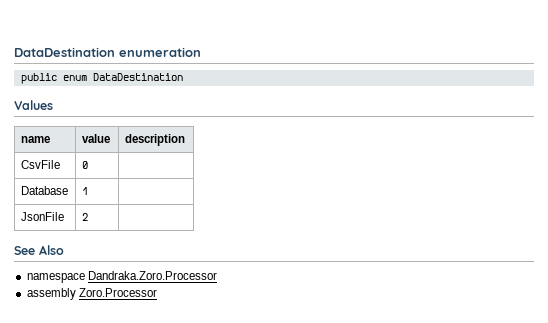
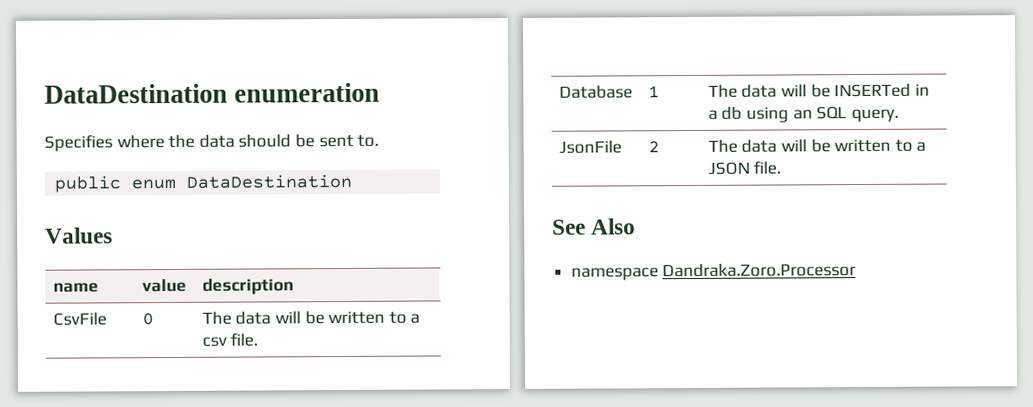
(201, 52) none -> [44,134,380,152] // Specifies where the data should be sent to.
[20,186,68,195] [81,187,88,195] [20,212,64,221] [81,213,88,221] // Database | 1 | // JsonFile | 2 | -> [201,310,421,325] [201,332,259,347] [558,85,633,99] [647,85,660,98] [707,83,930,98] [707,106,899,123] [558,140,622,154] [647,141,660,153] [707,138,927,153] [707,160,782,175] The data will be written to a csv file. // Database | 1 | The data will be INSERTed in a db using an SQL query. // JsonFile | 2 | The data will be written to a JSON file.
[26,288,157,300] // assembly Zoro.Processor -> (857, 270) none

